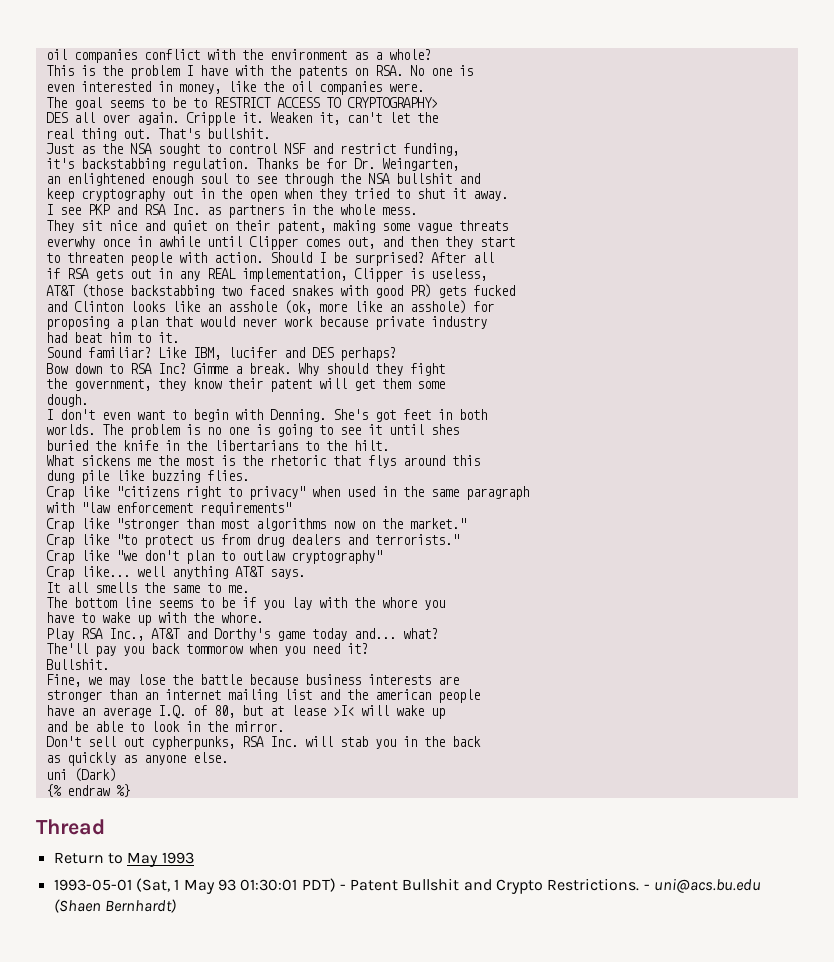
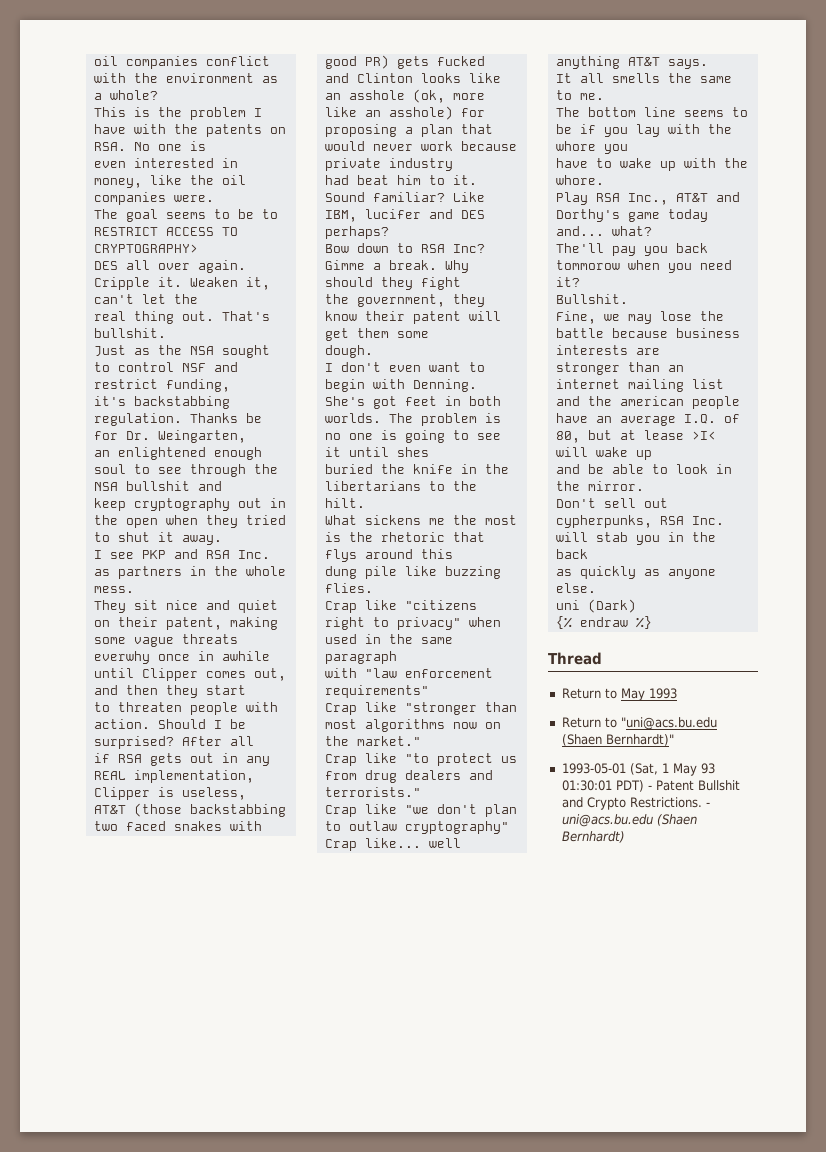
(194, 858) none -> [561,717,717,730] [561,734,674,746] // Return to "uni@acs.bu.edu (Shaen Bernhardt)"

